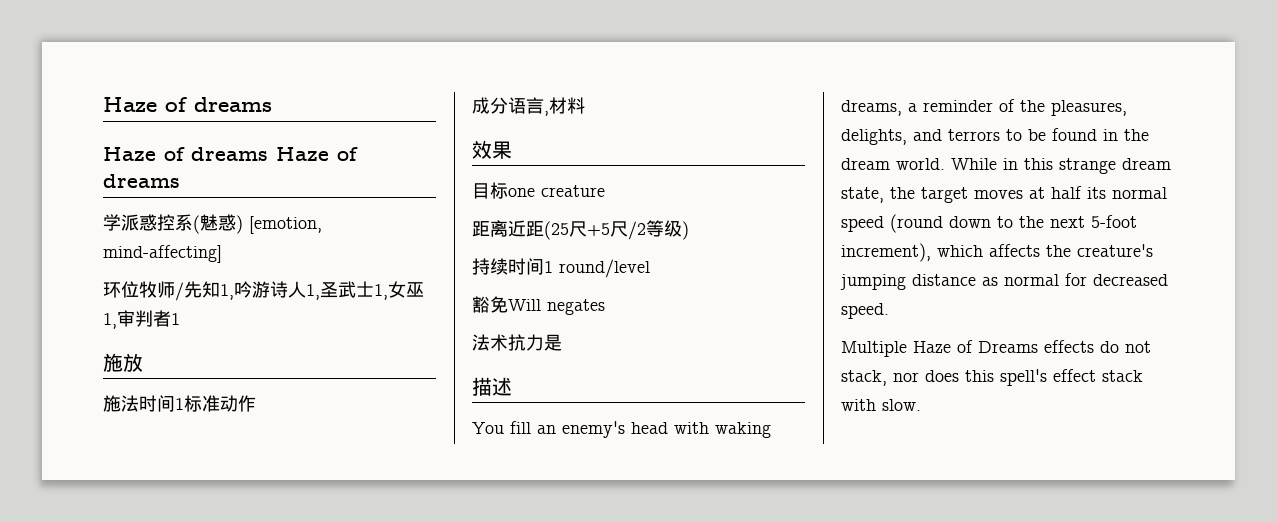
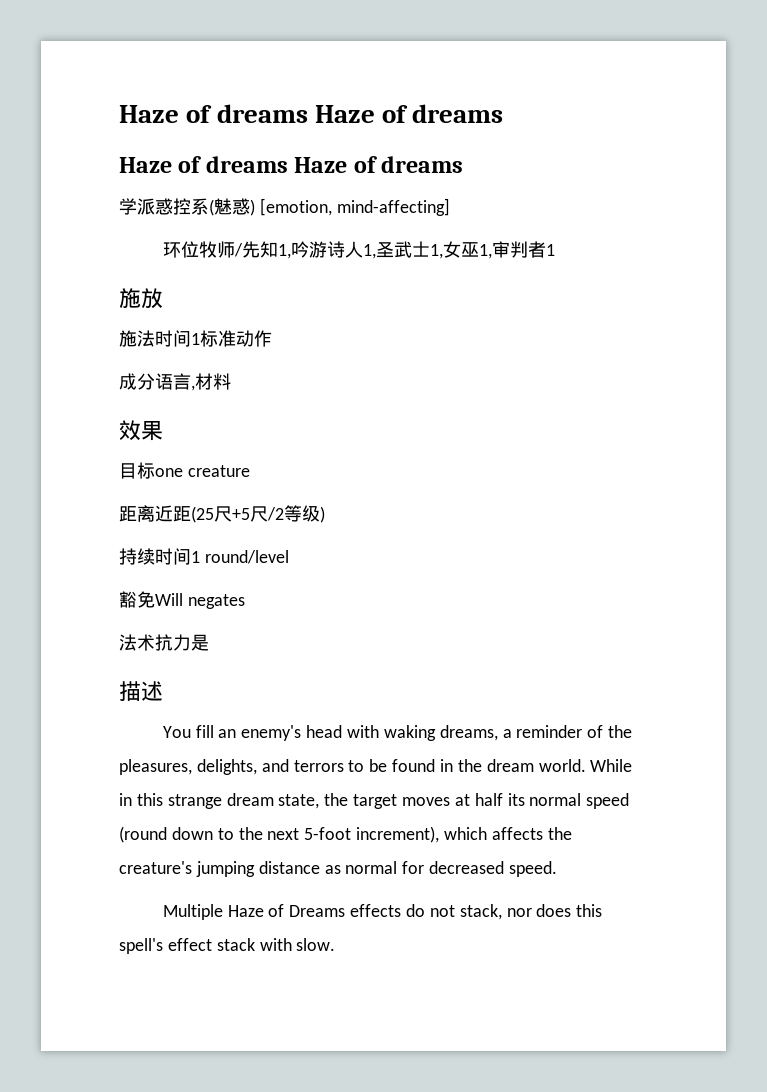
[103,97,272,112] Haze of dreams -> [119,104,504,123] Haze of dreams Haze of dreams

